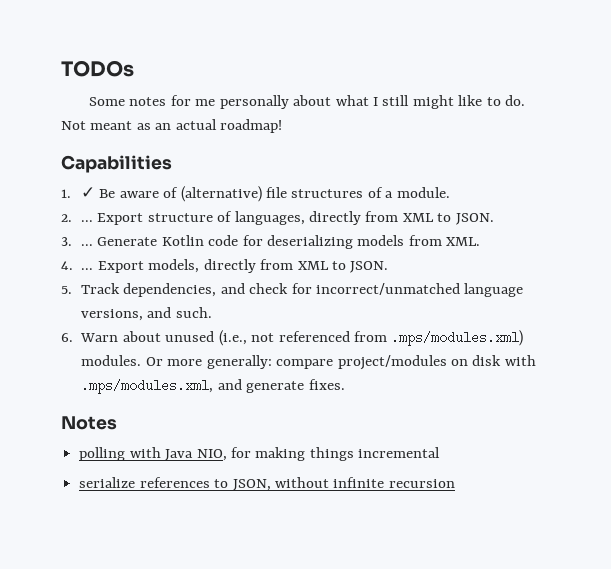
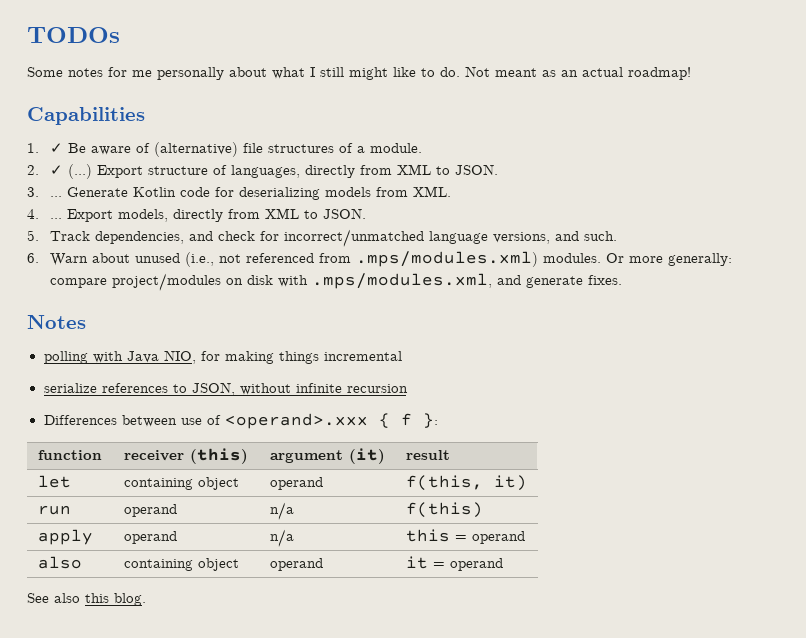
[80,220,93,222] ... -> [50,164,93,179] ✓ (...)
(455, 483) none -> [43,413,438,429] [37,450,102,460] [123,448,248,464] [269,448,385,464] [405,450,450,460] [37,475,71,488] [123,477,239,490] [269,477,323,490] [405,475,527,491] [37,505,71,515] [123,504,177,517] [269,502,294,520] [405,502,483,518] [37,529,93,545] [123,531,177,544] [269,529,294,547] [405,529,525,544] [37,556,82,569] [123,558,239,571] [269,558,323,571] [405,556,503,571] [27,593,146,606] // Differences between use of <operand>.xxx { f }: // function | receiver (this) | argument (it) | result // let | containing object | operand | f(this, it) // run | operand | n/a | f(this) // apply | operand | n/a | this = operand // also | containing object | operand | it = operand // See also this blog.

